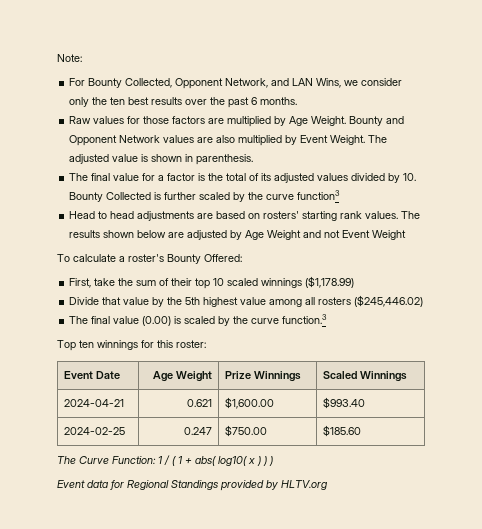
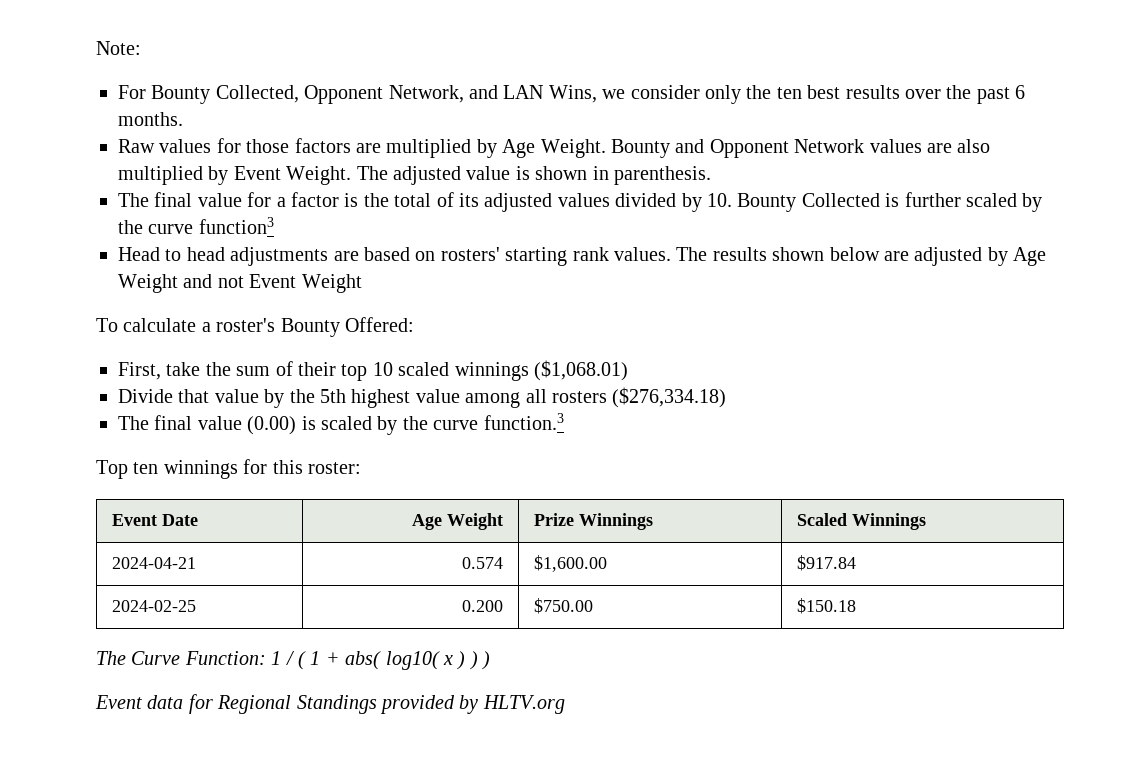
[305,276,355,288] ($1,178.99) -> [534,360,628,381] ($1,068.01)
[354,295,424,307] ($245,446.02) -> [612,387,727,408] ($276,334.18)
[187,399,213,407] 0.621 -> [462,557,504,569] 0.574
[322,397,365,409] $993.40 -> [796,555,856,571] $917.84
[184,427,213,435] 0.247 -> [462,600,504,612] 0.200
[322,425,361,437] $185.60 -> [796,598,856,614] $150.18

